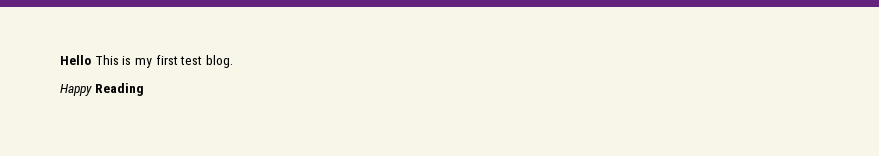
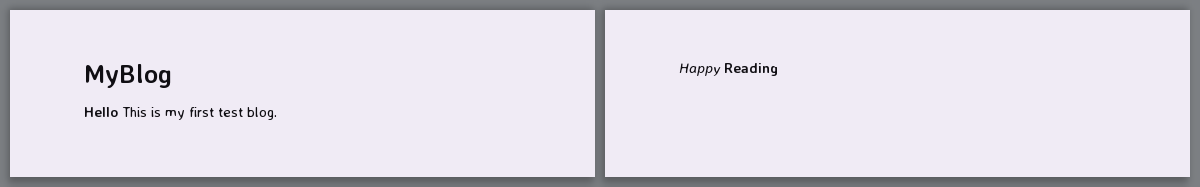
(60, 60) none -> [84,64,172,88] MyBlog //

